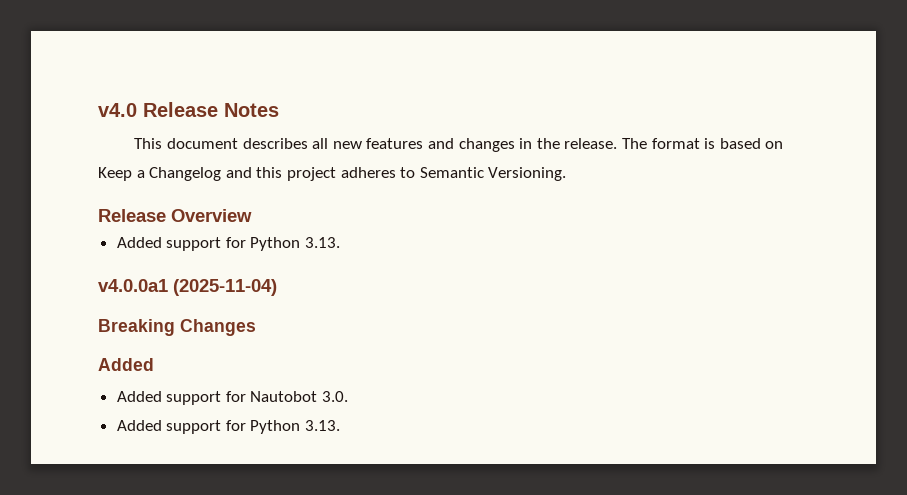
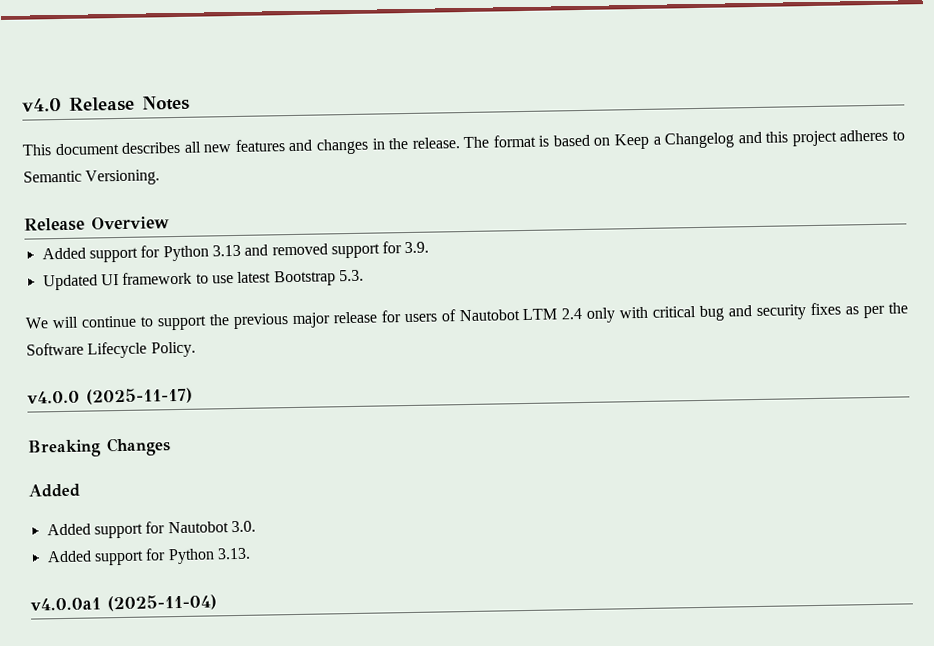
[305,237,341,248] [98,279,277,296] 3.13. // v4.0.0a1 (2025-11-04) -> [211,241,430,259] [42,269,364,291] [25,302,909,331] [26,341,196,359] [27,387,193,405] 3.13 and removed support for 3.9. // Updated UI framework to use latest Bootstrap 5.3. // We will continue to support the previous major release for users of Nautobot LTM 2.4 only with critical bug and security fixes as per the Software Lifecycle Policy. // v4.0.0 (2025-11-17)
(341, 425) none -> [30,594,217,612] // v4.0.0a1 (2025-11-04)

